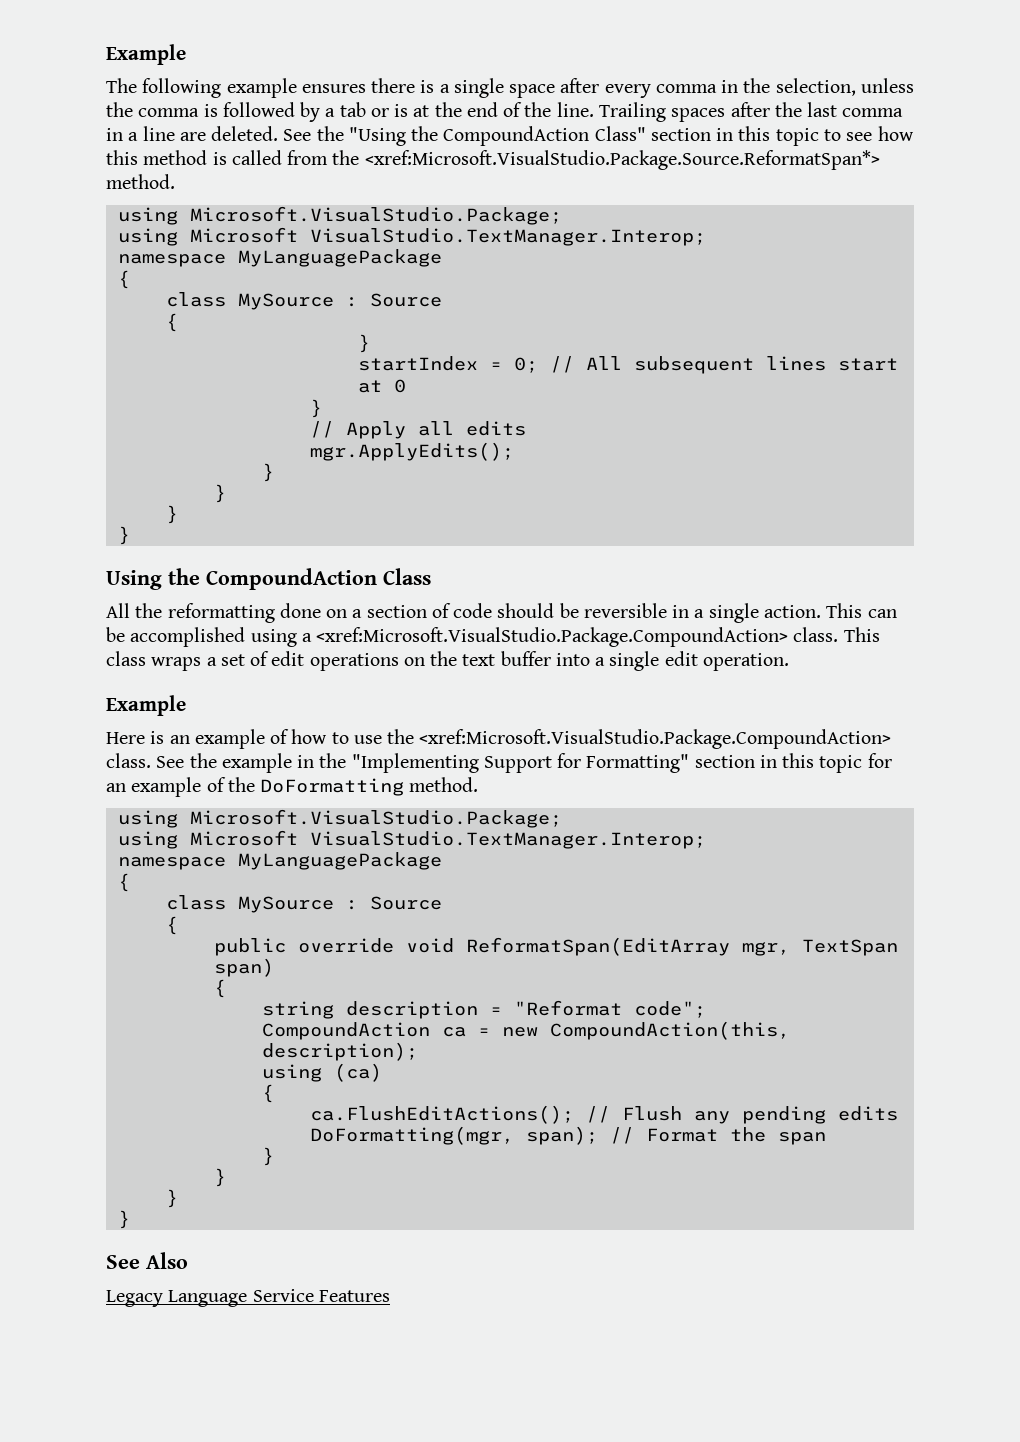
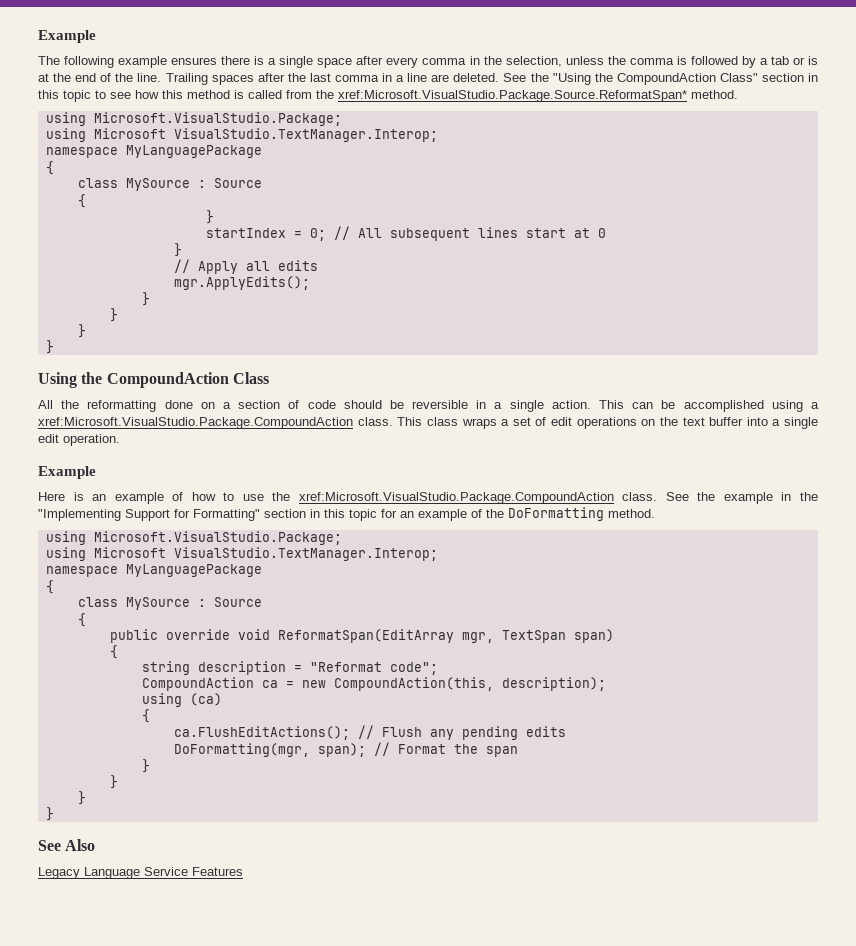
[364,150,880,170] <xref:Microsoft.VisualStudio.Package.Source.ReformatSpan*> -> [338,90,687,102] xref:Microsoft.VisualStudio.Package.Source.ReformatSpan*
[316,627,789,647] <xref:Microsoft.VisualStudio.Package.CompoundAction> -> [38,417,353,429] xref:Microsoft.VisualStudio.Package.CompoundAction
[419,729,892,749] <xref:Microsoft.VisualStudio.Package.CompoundAction> -> [298,492,614,504] xref:Microsoft.VisualStudio.Package.CompoundAction

